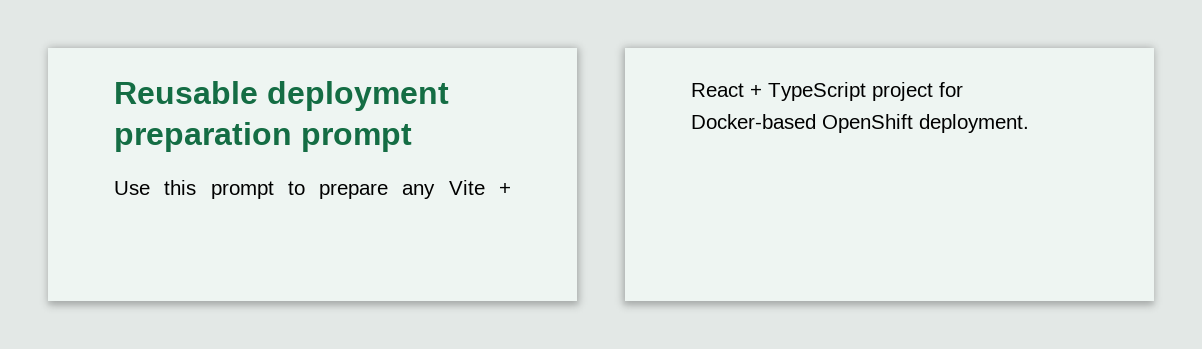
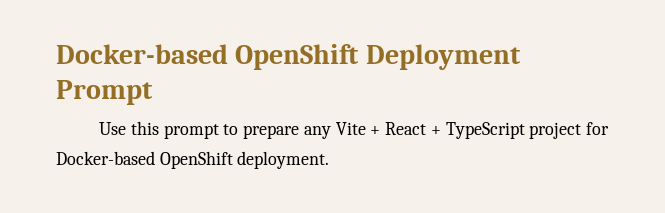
[114,81,449,111] [114,122,412,152] Reusable deployment preparation prompt -> [56,44,521,70] [56,80,153,105] Docker-based OpenShift Deployment Prompt

